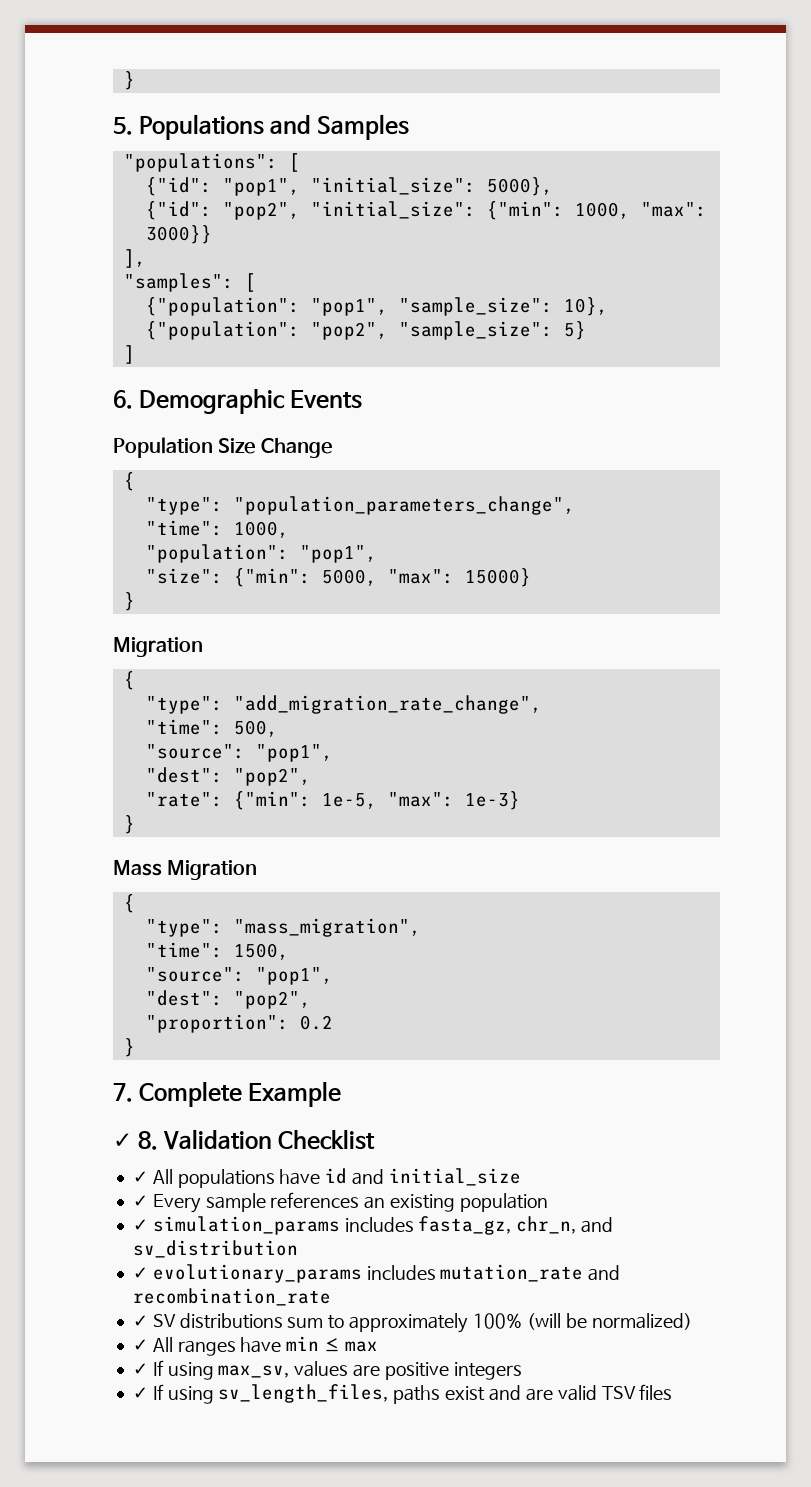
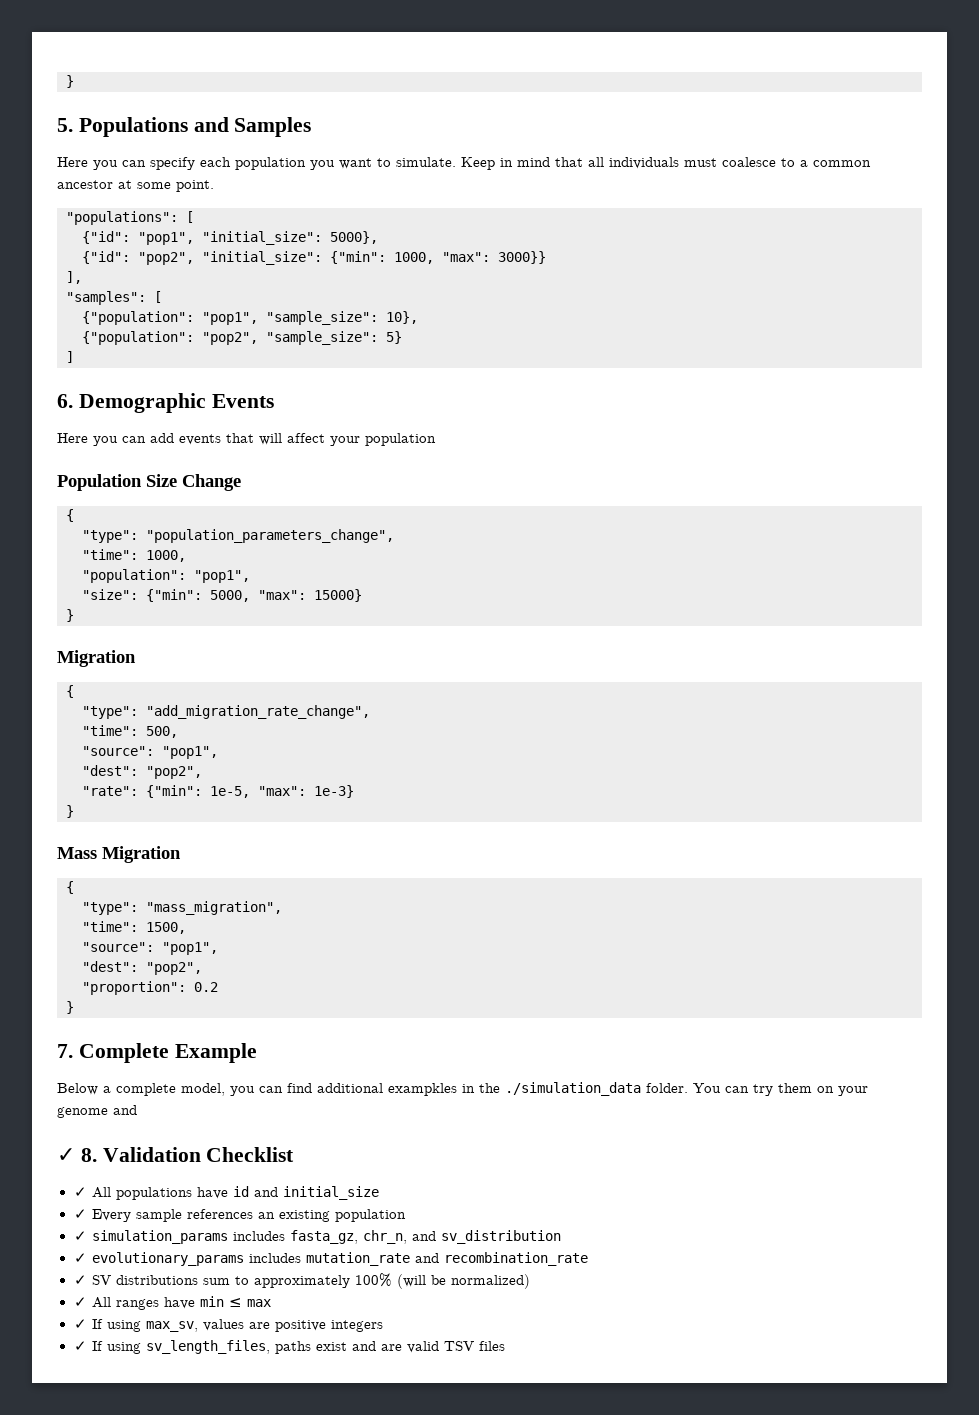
(410, 127) none -> [57,157,871,170] [57,180,214,192] // Here you can specify each population you want to simulate. Keep in mind that all individuals must coalesce to a common ancestor at some point.
(363, 399) none -> [57,433,436,446] // Here you can add events that will affect your population
(342, 1094) none -> [57,1082,868,1096] [57,1105,137,1118] // Below a complete model, you can find additional exampkles in the ./simulation_data folder. You can try them on your genome and

